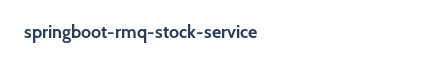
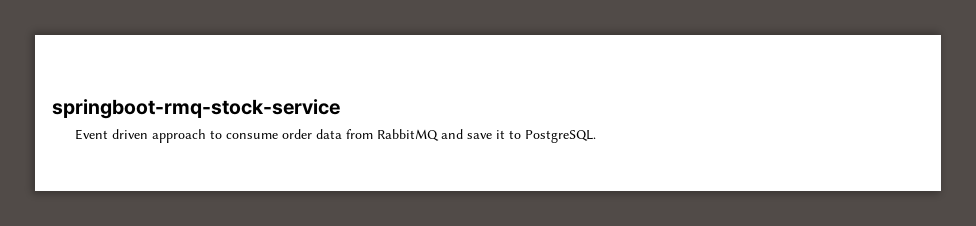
(257, 33) none -> [74,129,596,143] // Event driven approach to consume order data from RabbitMQ and save it to PostgreSQL.

